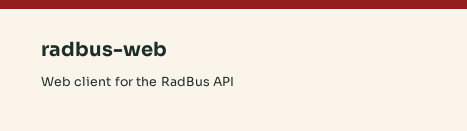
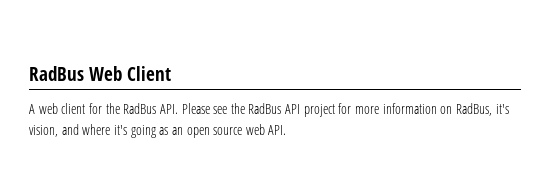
[41,41,167,57] [41,76,234,87] radbus-web // Web client for the RadBus API -> [29,66,172,81] [29,103,509,117] [29,124,287,138] RadBus Web Client // A web client for the RadBus API. Please see the RadBus API project for more information on RadBus, it's vision, and where it's going as an open source web API.

